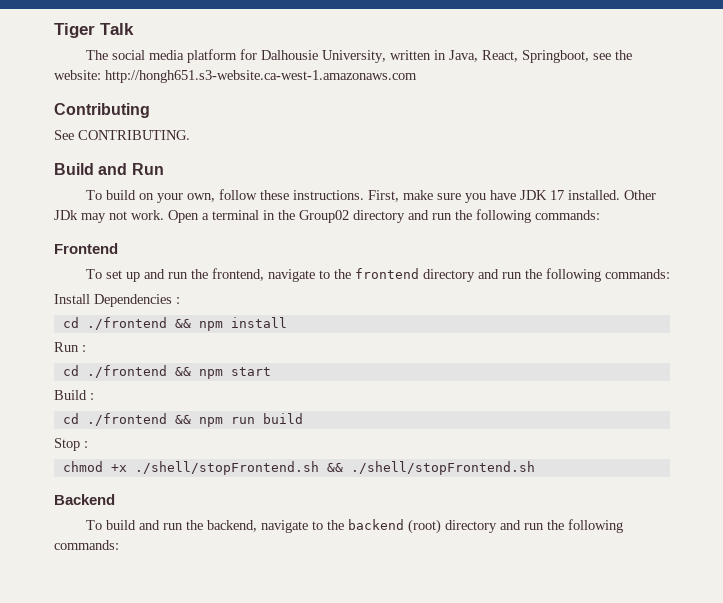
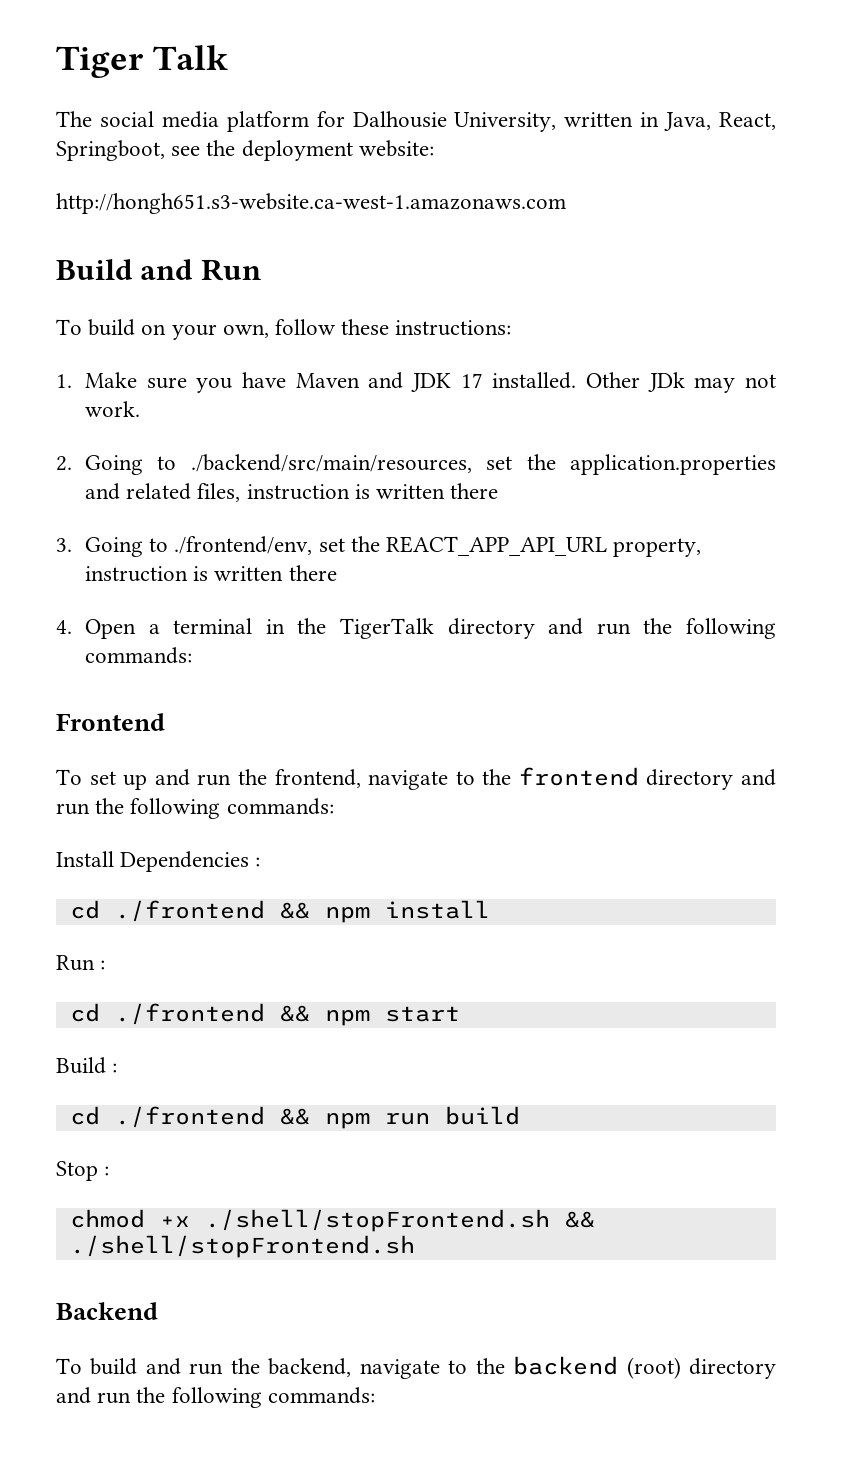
(632, 55) none -> [241,140,353,161] deployment
(101, 75) none -> (434, 148) //
[54,103,150,118] [54,130,190,140] // Contributing // See CONTRIBUTING. -> (566, 203) none
[292,190,433,202] instructions. First, make -> [395,320,512,336] [56,372,137,388] instructions: // 1. Make
(516, 195) none -> [295,372,404,389] Maven and
(164, 215) none -> [56,454,777,475] [84,483,499,502] [56,536,702,557] [84,565,337,582] [56,620,72,634] // 2. Going to ./backend/src/main/resources, set the application.properties and related files, instruction is written there // 3. Going to ./frontend/env, set the REACT_APP_API_URL property, instruction is written there // 4.
[299,210,349,223] Group02 -> [339,618,434,639] TigerTalk

